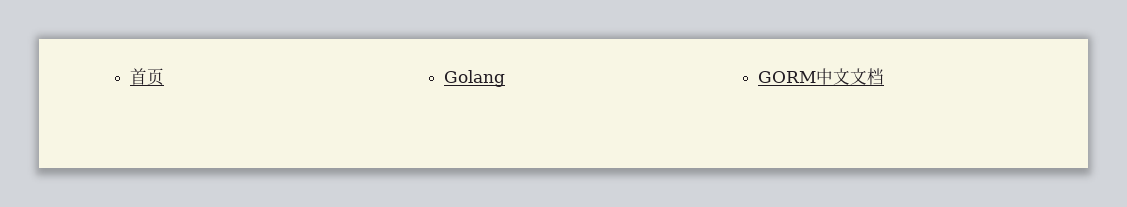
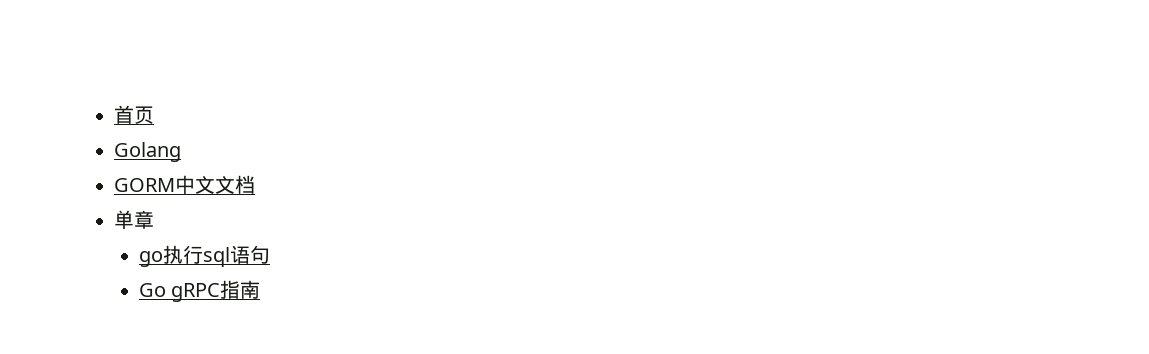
(885, 76) none -> [114,210,154,229] [139,245,271,267] [139,280,261,302] // 单章 // go执行sql语句 // Go gRPC指南

